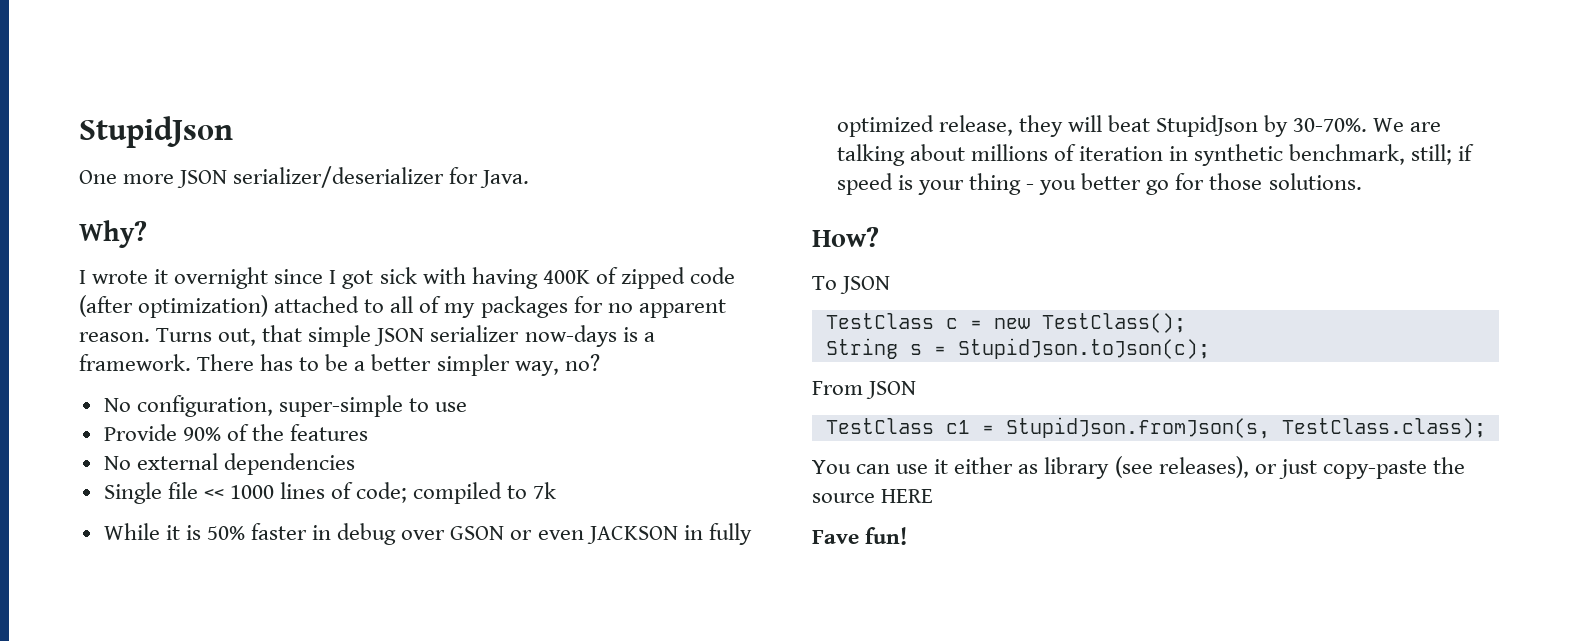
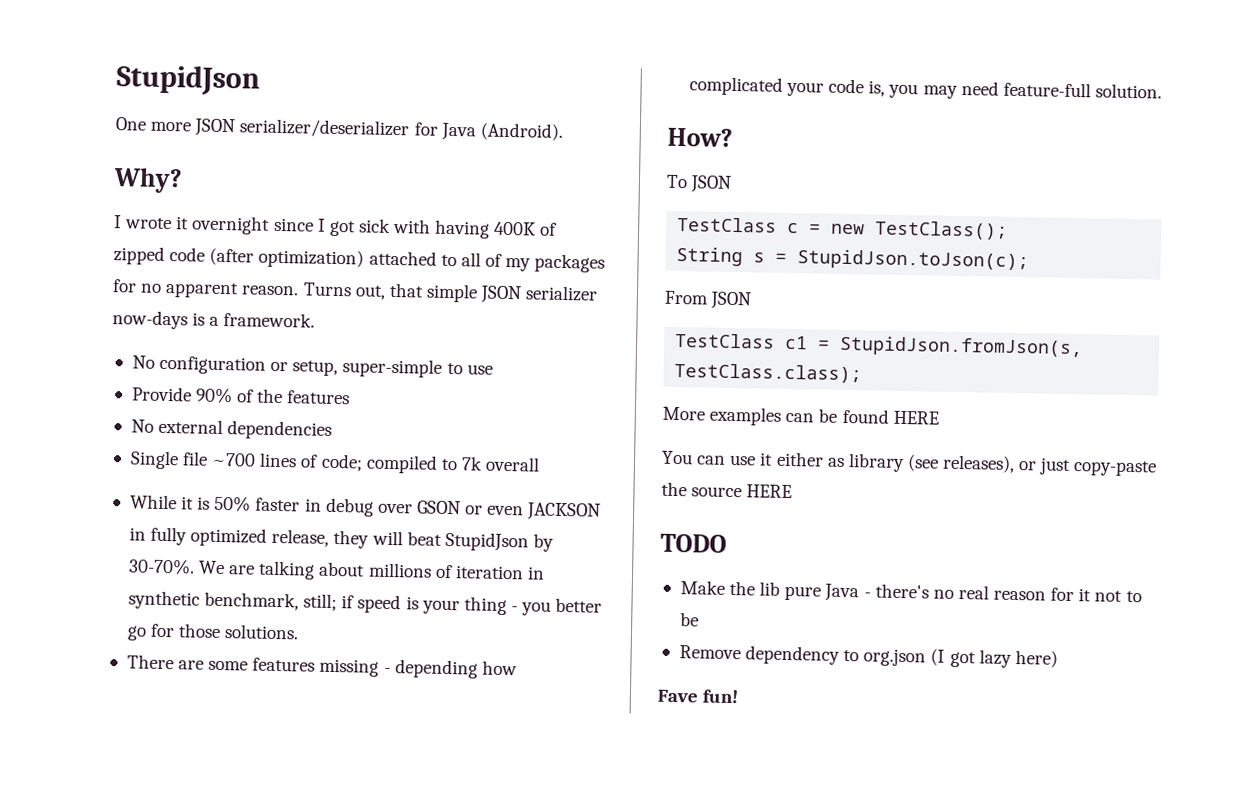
[480,170,530,188] Java. -> [440,122,563,141] Java (Android).
[197,354,600,376] [103,395,273,417] There has to be a better simpler way, no? // No configuration, -> [131,355,339,377] // No configuration or setup,
[203,485,274,499] << 1000 -> [211,452,257,467] ~700
(557, 490) none -> [485,456,541,472] overall
(1362, 181) none -> [126,654,517,679] [688,76,1162,99] // There are some features missing - depending how complicated your code is, you may need feature-full solution.
(1486, 428) none -> [662,406,939,426] // More examples can be found HERE
(934, 496) none -> [660,533,727,553] [679,580,1142,603] [679,612,699,627] [678,645,1058,668] // TODO // Make the lib pure Java - there's no real reason for it not to be // Remove dependency to org.json (I got lazy here)

